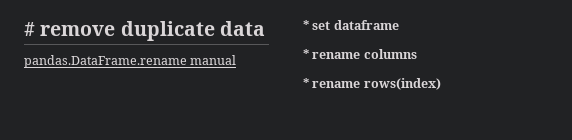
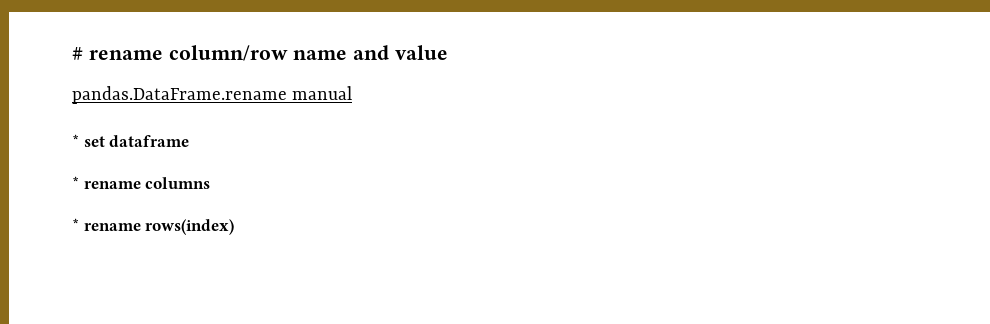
[40,21,265,41] remove duplicate data -> [88,45,449,61] rename column/row name and value

